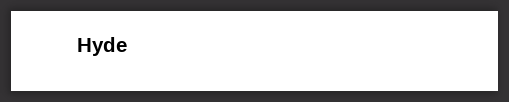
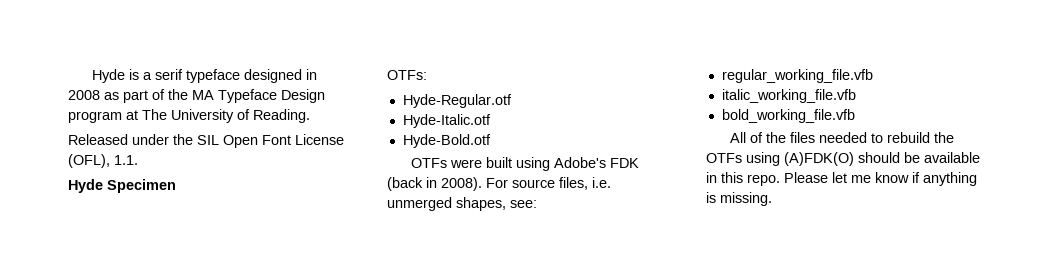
[77,37,127,56] Hyde -> [92,69,318,83] [68,89,325,103] [68,109,310,123] [68,134,344,148] [68,154,138,168] [68,179,176,193] [387,70,427,80] [402,94,512,108] [402,114,491,128] [402,134,491,148] [411,157,640,171] [387,177,611,191] [387,197,537,211] [721,69,873,83] [721,89,856,103] [721,109,855,123] [730,132,955,143] [706,152,980,166] [706,172,977,186] [706,192,772,206] Hyde is a serif typeface designed in 2008 as part of the MA Typeface Design program at The University of Reading. // Released under the SIL Open Font License (OFL), 1.1. // Hyde Specimen // OTFs: // Hyde-Regular.otf // Hyde-Italic.otf // Hyde-Bold.otf // OTFs were built using Adobe's FDK (back in 2008). For source files, i.e. unmerged shapes, see: // regular_working_file.vfb // italic_working_file.vfb // bold_working_file.vfb // All of the files needed to rebuild the OTFs using (A)FDK(O) should be available in this repo. Please let me know if anything is missing.

